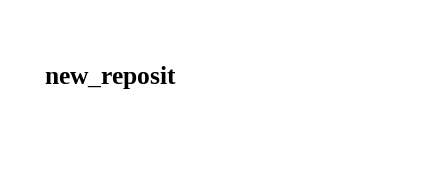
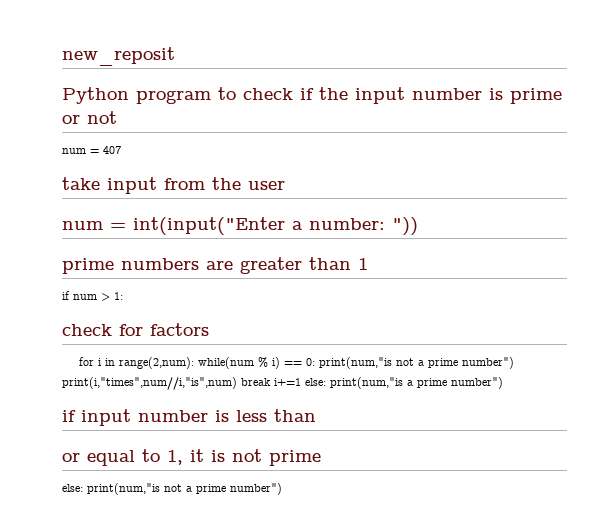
(176, 77) none -> [62,87,562,104] [62,111,117,124] [62,146,121,154] [62,177,285,194] [62,217,418,236] [62,257,368,274] [62,291,123,301] [62,323,209,336] [79,357,515,369] [62,377,503,390] [62,409,316,426] [62,449,321,466] [62,483,282,495] // Python program to check if the input number is prime or not // num = 407 // take input from the user // num = int(input("Enter a number: ")) // prime numbers are greater than 1 // if num > 1: // check for factors // for i in range(2,num): while(num % i) == 0: print(num,"is not a prime number") print(i,"times",num//i,"is",num) break i+=1 else: print(num,"is a prime number") // if input number is less than // or equal to 1, it is not prime // else: print(num,"is not a prime number")

